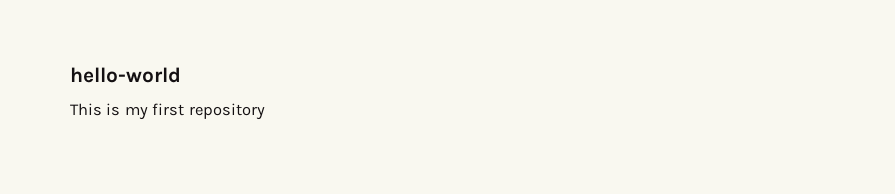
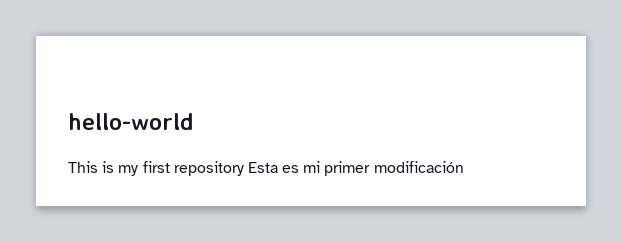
(265, 111) none -> [247,161,464,176] Esta es mi primer modificación

